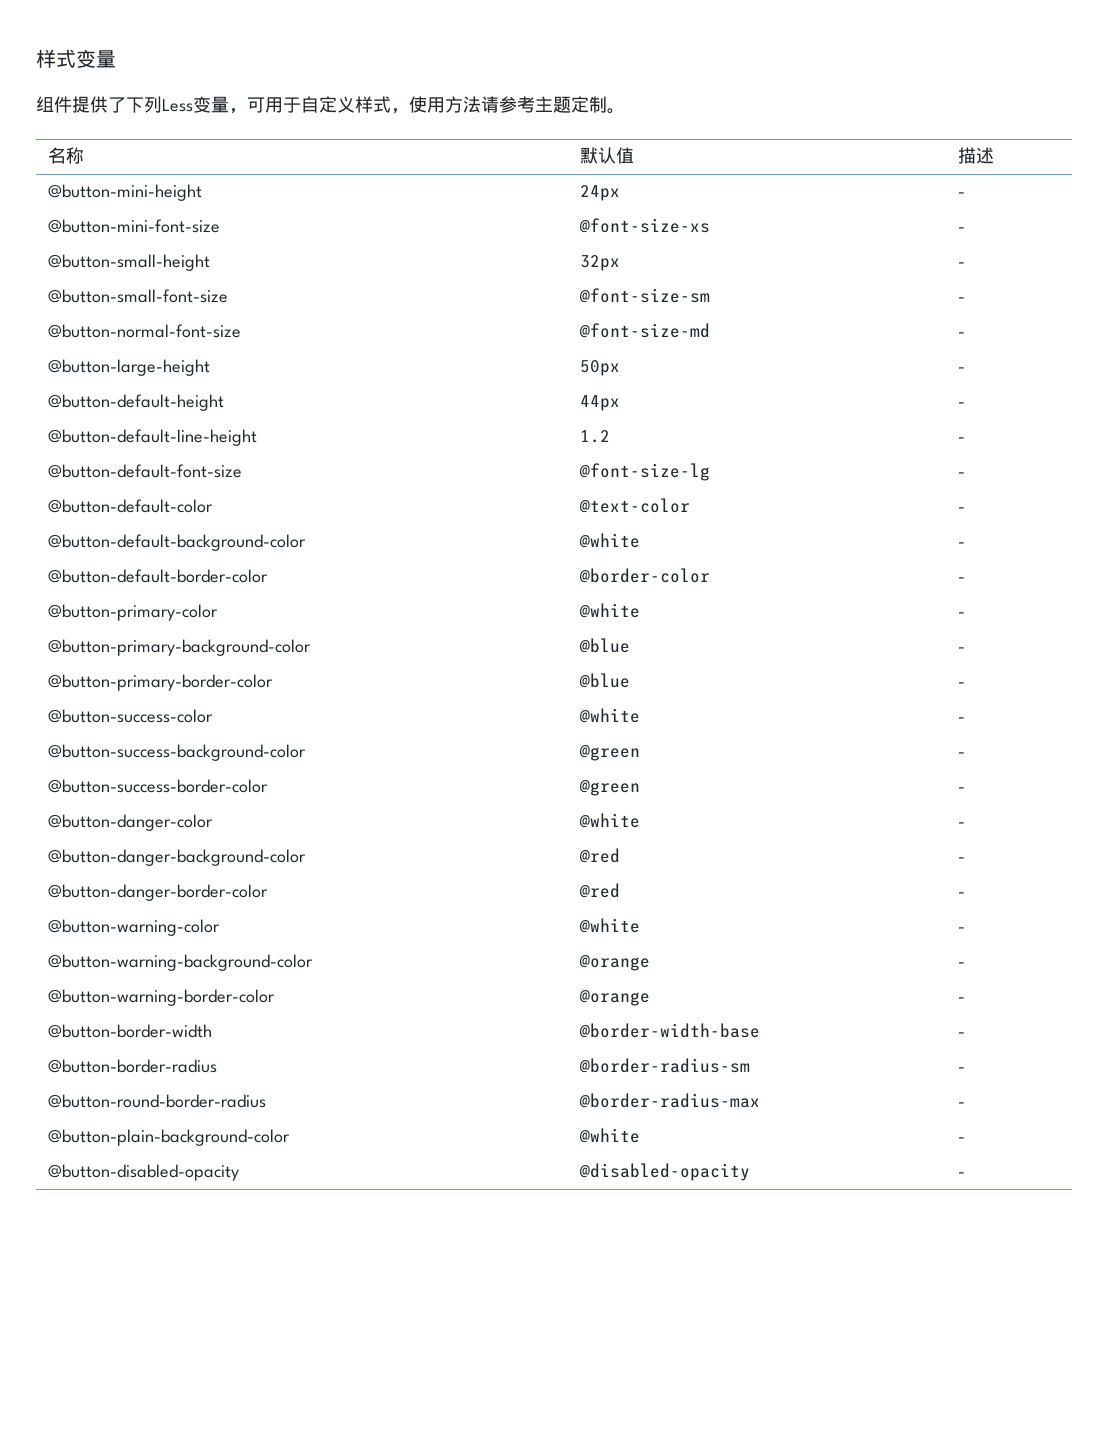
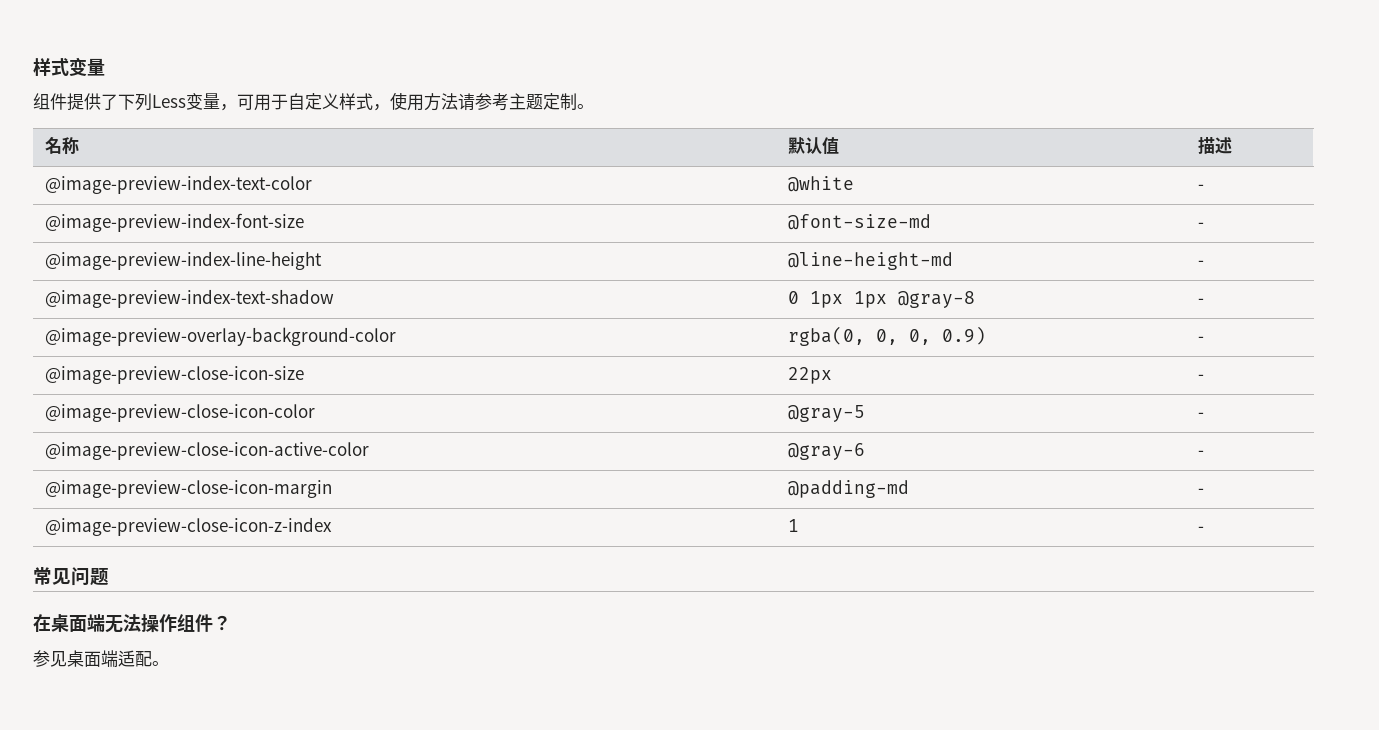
[48,184,203,201] [580,185,621,201] [958,192,966,197] [48,219,221,233] [579,218,711,233] [958,227,966,232] [48,254,211,271] [580,255,621,271] [958,262,966,267] [48,289,229,303] [579,288,711,303] [958,297,966,302] [48,324,242,338] @button-mini-height | 24px | - // @button-mini-font-size | @font-size-xs | - // @button-small-height | 32px | - // @button-small-font-size | @font-size-sm | - // @button-normal-font-size -> [44,175,312,194] [787,176,854,192] [1197,184,1204,190] [44,213,304,232] @image-preview-index-text-color | @white | - // @image-preview-index-font-size
[48,359,211,376] [580,360,621,376] [958,367,966,372] [48,394,225,411] [580,395,621,411] [958,402,966,407] [48,429,258,446] [580,430,611,443] [958,437,966,442] [48,464,243,478] [579,463,711,481] [958,472,966,477] [48,499,214,513] [579,498,691,513] [958,507,966,512] [48,534,307,551] [579,533,641,548] [958,542,966,547] [48,569,269,583] [579,568,711,583] [958,577,966,582] [48,604,219,621] [579,603,641,618] [958,612,966,617] [48,639,312,656] [579,638,631,653] [958,647,966,652] [48,674,274,691] [579,673,631,688] [958,682,966,687] [48,709,214,723] [579,708,641,723] [958,717,966,722] [48,744,307,761] [579,745,641,761] [958,752,966,757] [48,779,269,793] [579,780,641,796] [958,787,966,792] [48,814,214,831] [579,813,641,828] [958,822,966,827] [48,849,307,866] [579,848,621,863] [958,857,966,862] [48,884,269,901] [579,883,621,898] [958,892,966,897] [48,919,221,936] [579,918,641,933] [958,927,966,932] [48,954,314,971] [579,955,651,971] [958,962,966,967] [48,989,276,1006] [579,990,651,1006] [958,997,966,1002] [48,1024,213,1038] [579,1023,761,1038] [958,1032,966,1037] [48,1059,218,1073] [579,1058,751,1073] [958,1067,966,1072] [48,1094,267,1108] [579,1093,761,1108] [958,1102,966,1107] [48,1129,291,1146] [579,1128,641,1143] [958,1137,966,1142] [48,1164,240,1181] [579,1163,751,1181] [958,1172,966,1177] @button-large-height | 50px | - // @button-default-height | 44px | - // @button-default-line-height | 1.2 | - // @button-default-font-size | @font-size-lg | - // @button-default-color | @text-color | - // @button-default-background-color | @white | - // @button-default-border-color | @border-color | - // @button-primary-color | @white | - // @button-primary-background-color | @blue | - // @button-primary-border-color | @blue | - // @button-success-color | @white | - // @button-success-background-color | @green | - // @button-success-border-color | @green | - // @button-danger-color | @white | - // @button-danger-background-color | @red | - // @button-danger-border-color | @red | - // @button-warning-color | @white | - // @button-warning-background-color | @orange | - // @button-warning-border-color | @orange | - // @button-border-width | @border-width-base | - // @button-border-radius | @border-radius-sm | - // @button-round-border-radius | @border-radius-max | - // @button-plain-background-color | @white | - // @button-disabled-opacity | @disabled-opacity | - -> [44,251,322,270] [787,252,953,270] [1197,260,1204,266] [44,289,334,308] [787,291,975,308] [1197,298,1204,304] [44,327,396,346] [787,326,986,346] [1197,336,1204,342] [44,366,304,384] [787,367,832,384] [1197,374,1204,380] [44,404,315,422] [787,405,865,422] [1197,412,1204,418] [44,442,369,460] [787,443,865,460] [1197,450,1204,456] [44,480,332,498] [787,480,909,498] [1197,488,1204,494] [44,517,332,536] [787,519,799,532] [1197,526,1204,532] [33,567,109,586] [33,614,231,633] [33,650,169,667] @image-preview-index-line-height | @line-height-md | - // @image-preview-index-text-shadow | 0 1px 1px @gray-8 | - // @image-preview-overlay-background-color | rgba(0, 0, 0, 0.9) | - // @image-preview-close-icon-size | 22px | - // @image-preview-close-icon-color | @gray-5 | - // @image-preview-close-icon-active-color | @gray-6 | - // @image-preview-close-icon-margin | @padding-md | - // @image-preview-close-icon-z-index | 1 | - // 常见问题 // 在桌面端无法操作组件？ // 参见桌面端适配。

